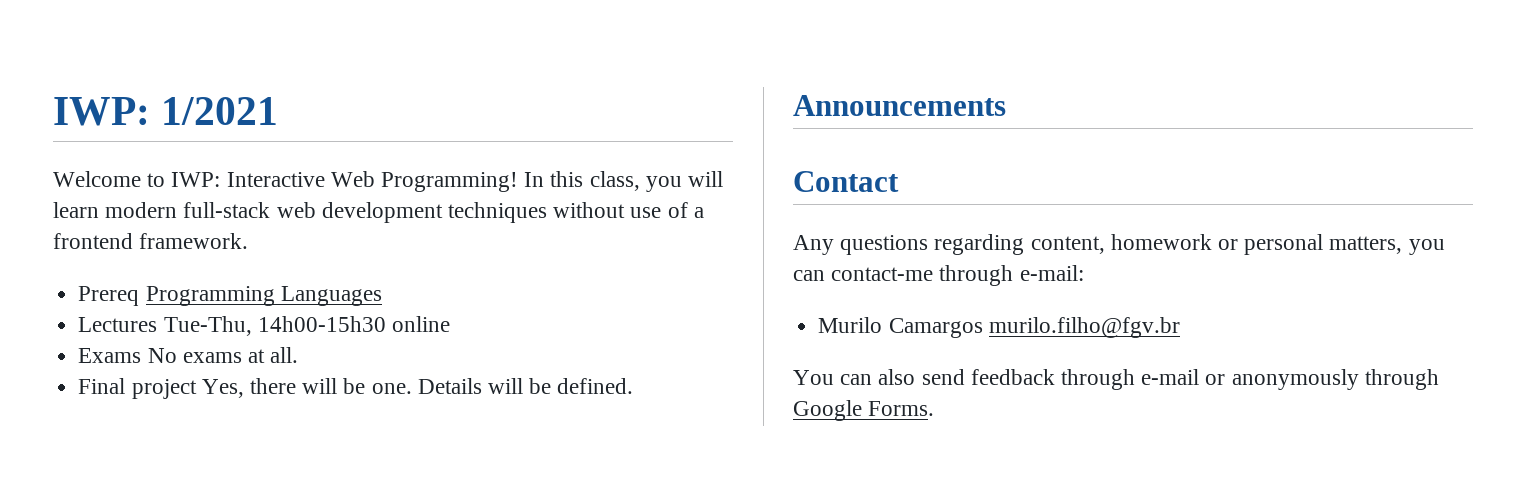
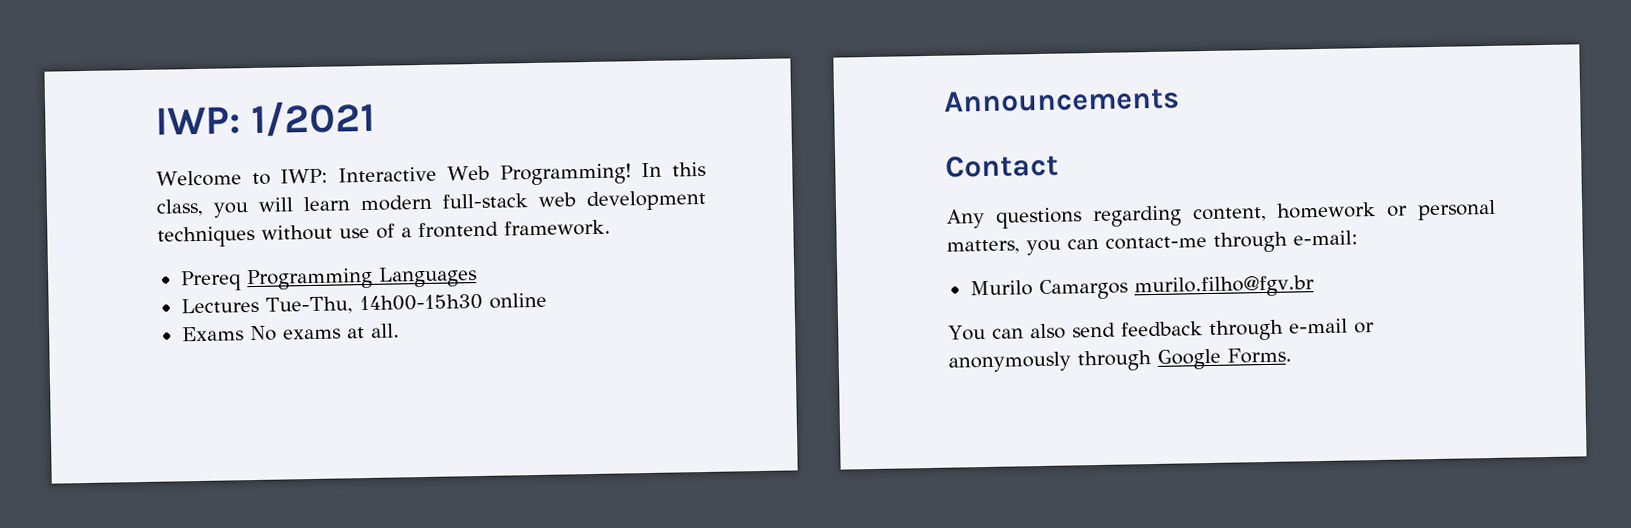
[78,378,634,399] // Final project Yes, there will be one. Details will be defined. -> (400, 330) none

